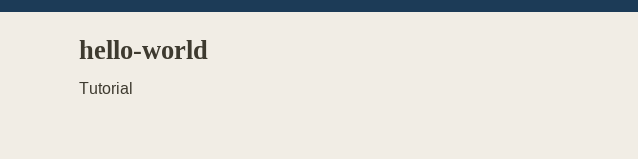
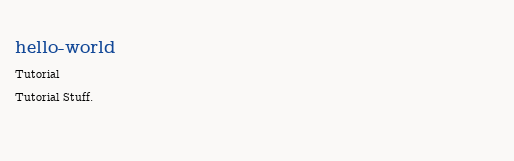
(133, 88) none -> [15,92,93,101] // Tutorial Stuff.

